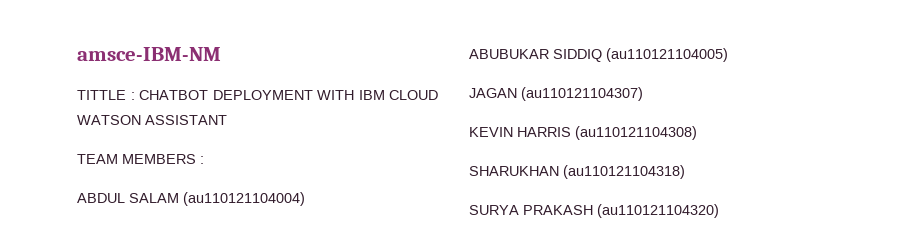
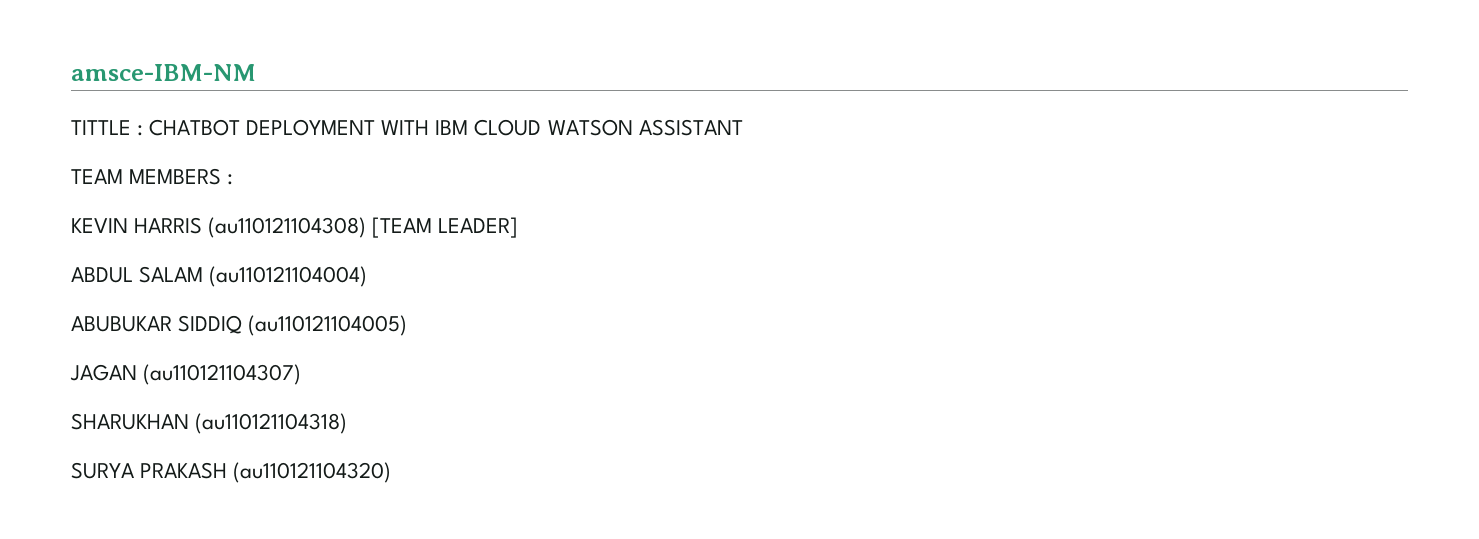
(204, 160) none -> [71,217,519,238] // KEVIN HARRIS (au110121104308) [TEAM LEADER]
[469,126,697,140] // KEVIN HARRIS (au110121104308) -> (302, 374) none

